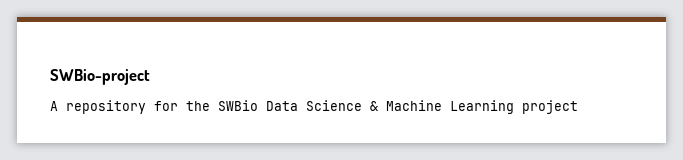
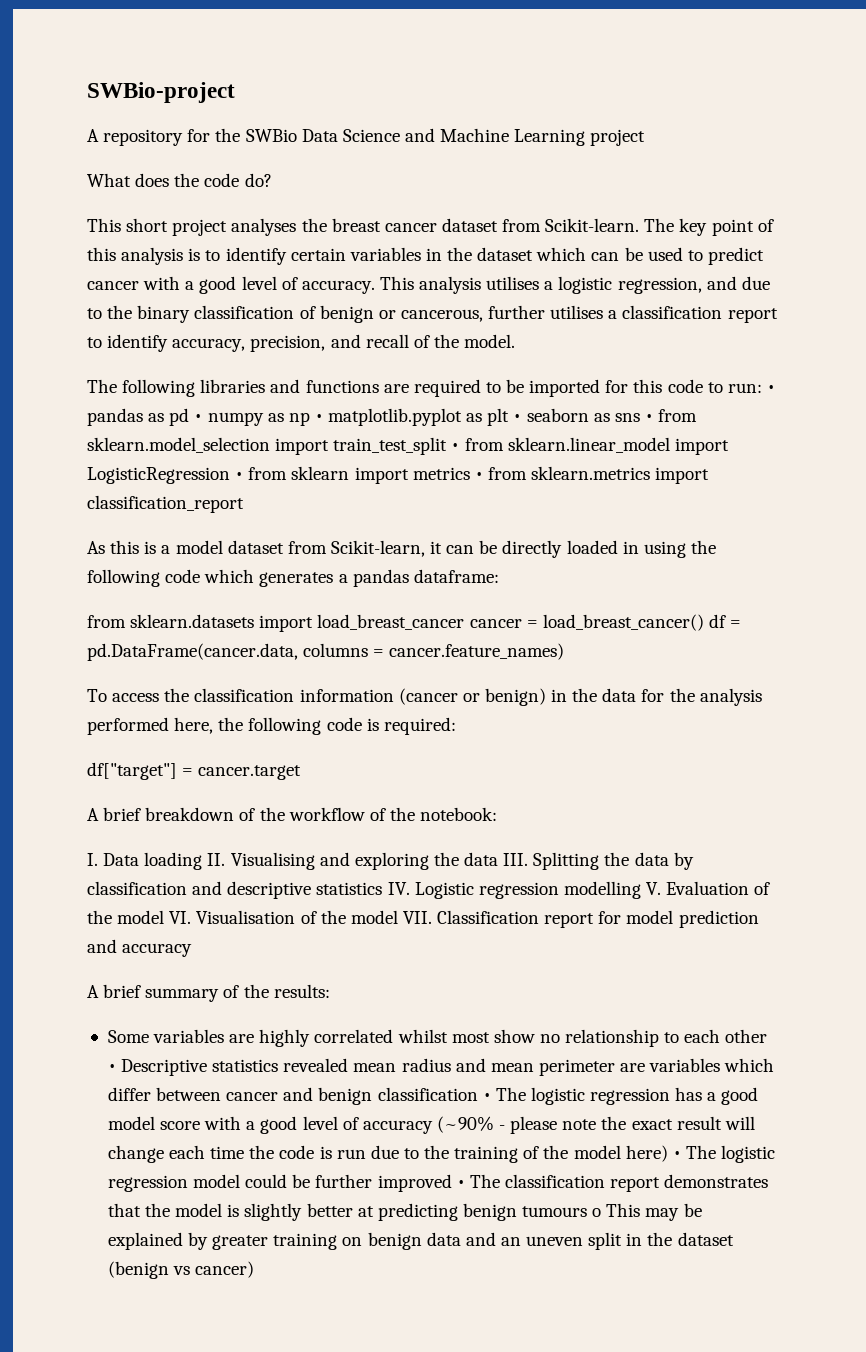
[370,101,378,111] & -> [404,128,435,142] and
(578, 107) none -> [87,173,272,187] [87,218,774,236] [87,247,764,265] [87,276,770,294] [87,305,778,323] [87,334,516,352] [87,379,775,397] [87,408,698,426] [87,437,729,455] [87,466,710,484] [87,495,244,513] [87,540,716,558] [87,569,499,587] [87,614,742,632] [87,643,565,661] [87,688,762,706] [87,717,456,735] [87,762,302,780] [87,807,498,821] [87,852,694,870] [87,881,771,899] [87,910,759,928] [87,939,193,957] [87,984,330,1002] [107,1029,768,1047] [107,1058,775,1076] [107,1087,759,1105] [107,1116,755,1134] [107,1145,776,1163] [107,1174,769,1192] [107,1203,702,1221] [107,1232,734,1250] [107,1261,255,1279] // What does the code do? // This short project analyses the breast cancer dataset from Scikit-learn. The key point of this analysis is to identify certain variables in the dataset which can be used to predict cancer with a good level of accuracy. This analysis utilises a logistic regression, and due to the binary classification of benign or cancerous, further utilises a classification report to identify accuracy, precision, and recall of the model. // The following libraries and functions are required to be imported for this code to run: • pandas as pd • numpy as np • matplotlib.pyplot as plt • seaborn as sns • from sklearn.model_selection import train_test_split • from sklearn.linear_model import LogisticRegression • from sklearn import metrics • from sklearn.metrics import classification_report // As this is a model dataset from Scikit-learn, it can be directly loaded in using the following code which generates a pandas dataframe: // from sklearn.datasets import load_breast_cancer cancer = load_breast_cancer() df = pd.DataFrame(cancer.data, columns = cancer.feature_names) // To access the classification information (cancer or benign) in the data for the analysis performed here, the following code is required: // df["target"] = cancer.target // A brief breakdown of the workflow of the notebook: // I. Data loading II. Visualising and exploring the data III. Splitting the data by classification and descriptive statistics IV. Logistic regression modelling V. Evaluation of the model VI. Visualisation of the model VII. Classification report for model prediction and accuracy // A brief summary of the results: // Some variables are highly correlated whilst most show no relationship to each other • Descriptive statistics revealed mean radius and mean perimeter are variables which differ between cancer and benign classification • The logistic regression has a good model score with a good level of accuracy (~90% - please note the exact result will change each time the code is run due to the training of the model here) • The logistic regression model could be further improved • The classification report demonstrates that the model is slightly better at predicting benign tumours o This may be explained by greater training on benign data and an uneven split in the dataset (benign vs cancer)

